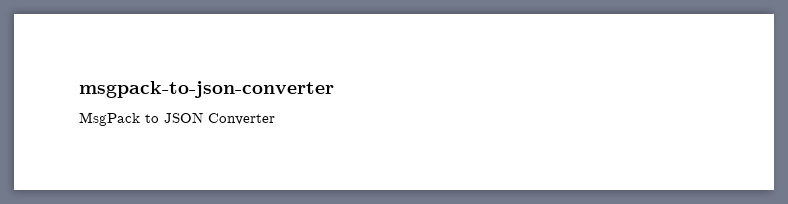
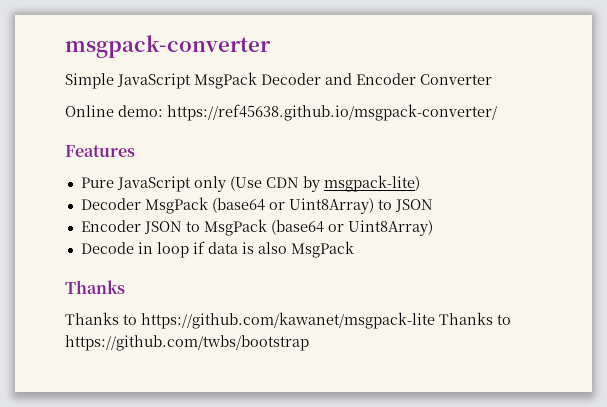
[79,81,334,98] [79,112,275,126] msgpack-to-json-converter // MsgPack to JSON Converter -> [65,35,271,58] [65,72,492,89] [65,104,497,121] [65,145,135,157] [80,175,420,192] [80,197,433,214] [80,219,433,236] [80,241,354,258] [65,280,125,294] [65,312,511,329] [65,335,309,351] msgpack-converter // Simple JavaScript MsgPack Decoder and Encoder Converter // Online demo: https://ref45638.github.io/msgpack-converter/ // Features // Pure JavaScript only (Use CDN by msgpack-lite) // Decoder MsgPack (base64 or Uint8Array) to JSON // Encoder JSON to MsgPack (base64 or Uint8Array) // Decode in loop if data is also MsgPack // Thanks // Thanks to https://github.com/kawanet/msgpack-lite Thanks to https://github.com/twbs/bootstrap

